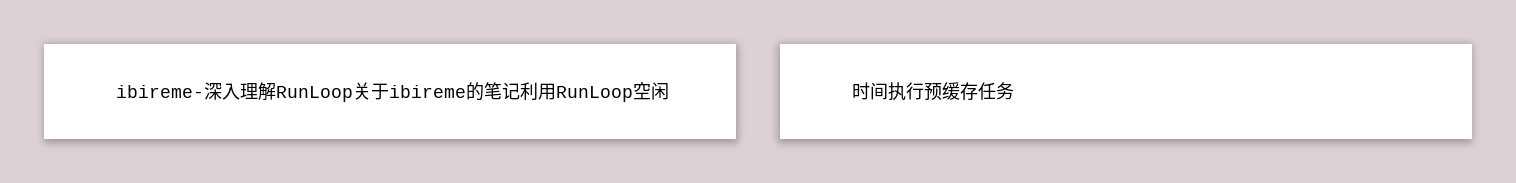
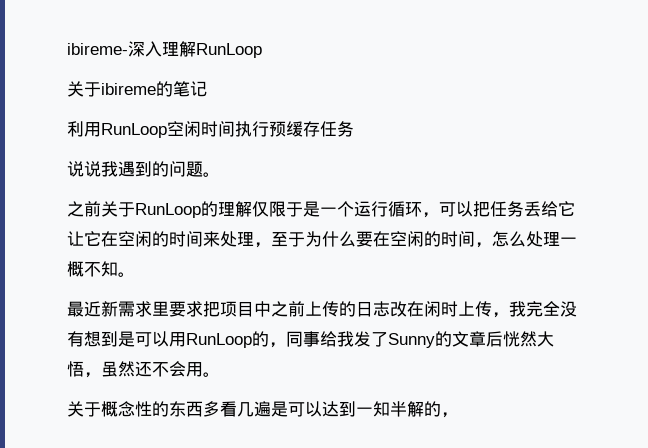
(353, 94) none -> (262, 50) //
(520, 91) none -> (207, 89) //
(1014, 91) none -> [67,161,220,177] [67,201,575,218] [67,231,577,248] [67,261,135,277] [67,301,577,318] [67,331,554,348] [67,361,220,378] [67,401,458,418] // 说说我遇到的问题。 // 之前关于RunLoop的理解仅限于是一个运行循环，可以把任务丢给它让它在空闲的时间来处理，至于为什么要在空闲的时间，怎么处理一概不知。 // 最近新需求里要求把项目中之前上传的日志改在闲时上传，我完全没有想到是可以用RunLoop的，同事给我发了Sunny的文章后恍然大悟，虽然还不会用。 // 关于概念性的东西多看几遍是可以达到一知半解的，

